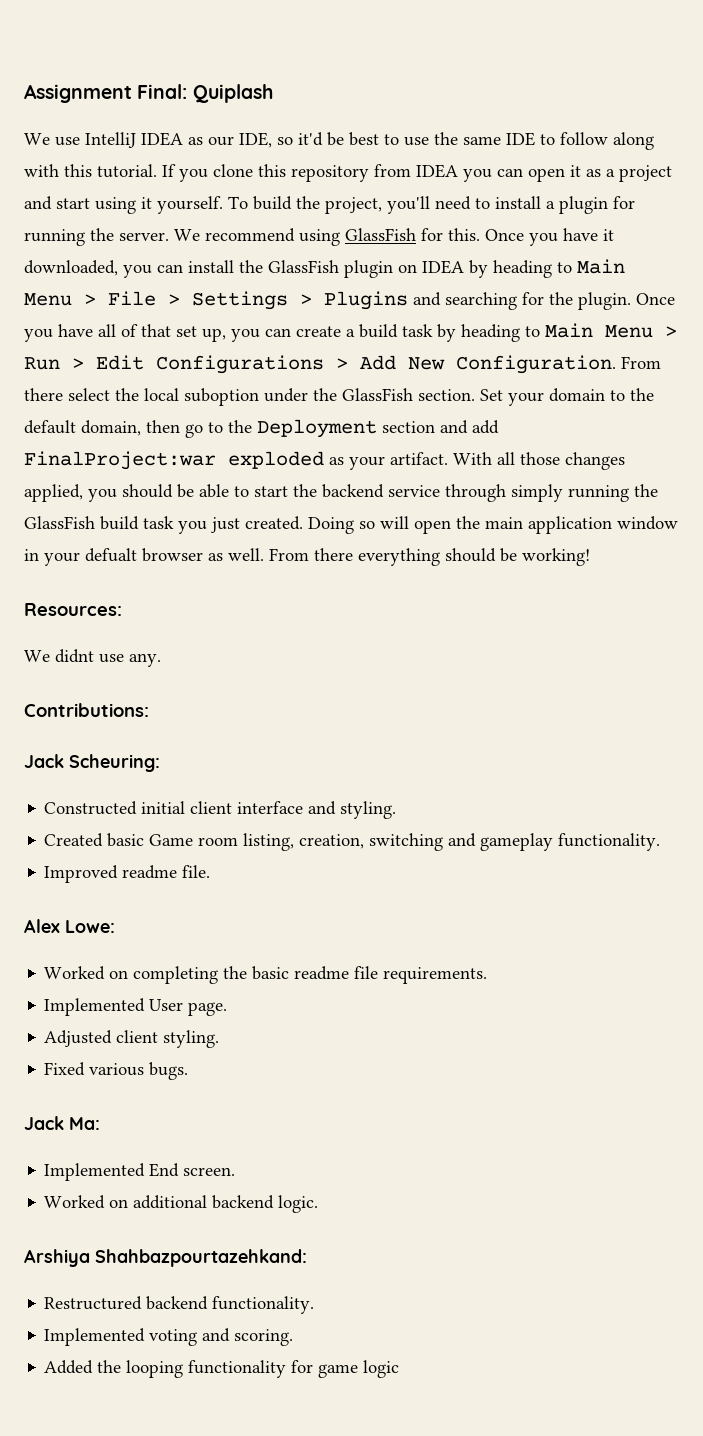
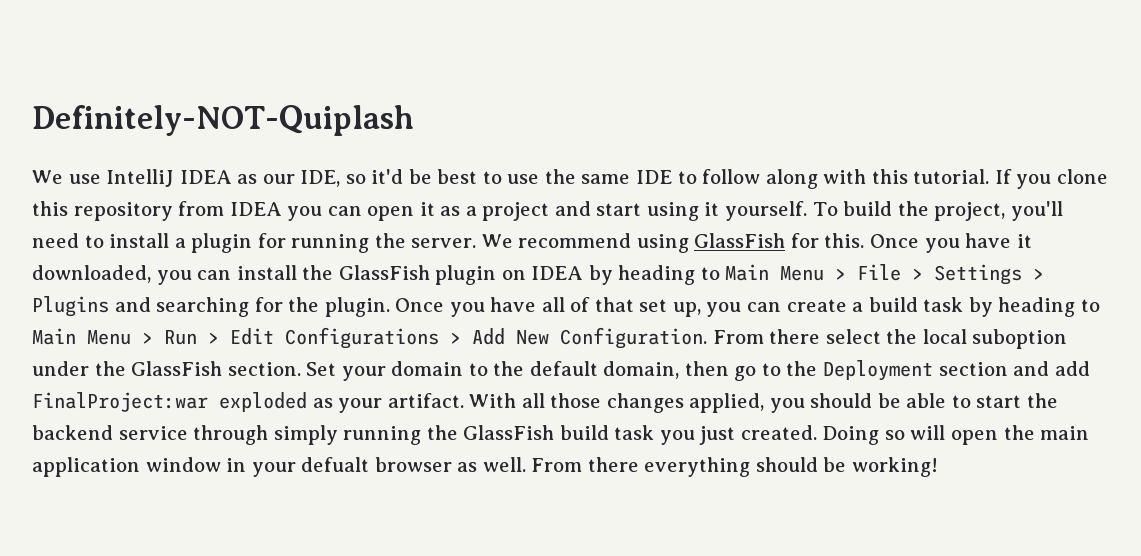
[24,84,273,103] Assignment Final: Quiplash -> [32,105,414,136] Definitely-NOT-Quiplash
[24,603,122,616] [24,649,161,667] [24,703,149,717] [24,754,160,772] [44,801,397,819] [44,833,661,851] [44,865,211,883] [24,919,115,933] [44,966,488,984] [44,998,228,1016] [44,1030,220,1048] [44,1062,189,1080] [24,1116,100,1130] [44,1163,236,1181] [44,1195,319,1213] [24,1249,307,1267] [44,1296,315,1314] [44,1328,294,1346] [44,1360,400,1378] // Resources: // We didnt use any. // Contributions: // Jack Scheuring: // Constructed initial client interface and styling. // Created basic Game room listing, creation, switching and gameplay functionality. // Improved readme file. // Alex Lowe: // Worked on completing the basic readme file requirements. // Implemented User page. // Adjusted client styling. // Fixed various bugs. // Jack Ma: // Implemented End screen. // Worked on additional backend logic. // Arshiya Shahbazpourtazehkand: // Restructured backend functionality. // Implemented voting and scoring. // Added the looping functionality for game logic -> (938, 467) none

